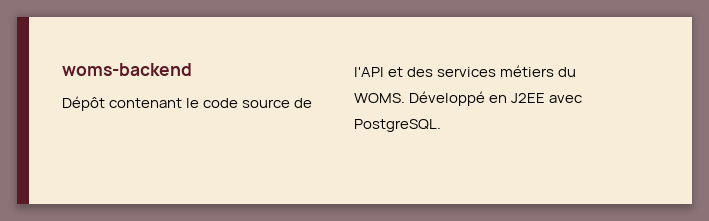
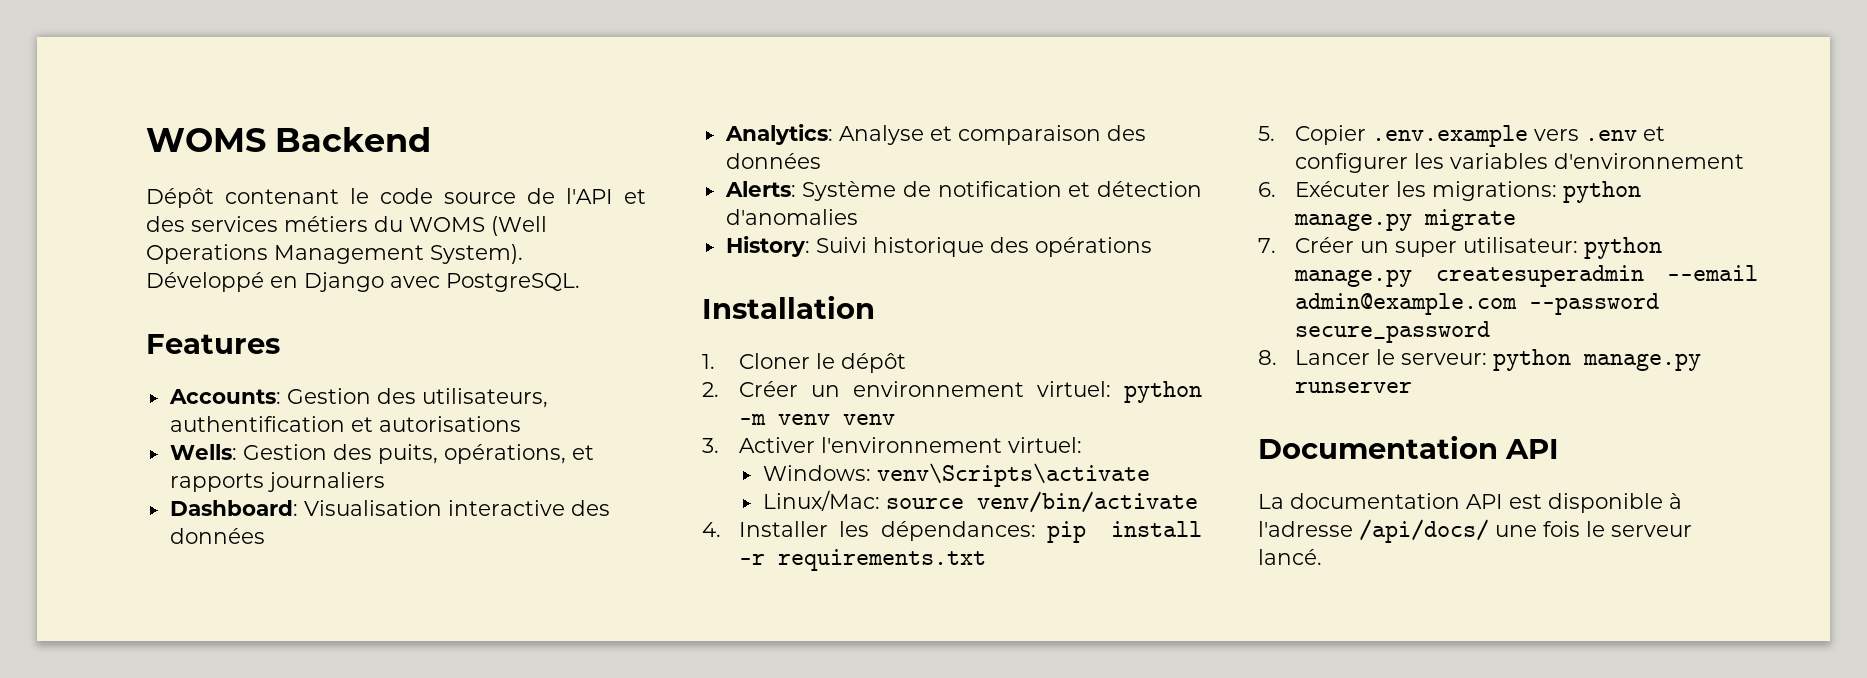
[62,63,192,76] woms-backend -> [146,127,432,152] WOMS Backend
[354,93,405,103] WOMS. -> [409,216,547,236] [146,244,523,264] WOMS (Well Operations Management System).
[511,93,546,103] J2EE -> [304,272,384,292] Django
(441, 125) none -> [146,334,280,354] [168,388,548,408] [169,416,521,432] [169,444,594,464] [169,472,385,492] [169,500,610,516] [169,528,265,544] [724,124,1146,145] [725,153,821,169] [724,181,1202,201] [725,209,858,225] [725,236,1152,257] [702,295,875,319] [702,353,907,373] [702,381,1202,403] [739,414,896,425] [702,437,1083,453] [762,463,1150,487] [762,490,1198,513] [702,521,1202,543] [739,549,987,571] [1258,125,1666,147] [1295,153,1745,173] [1258,181,1642,203] [1294,209,1517,231] [1258,237,1663,259] [1294,265,1758,287] [1295,293,1660,315] [1295,321,1491,343] [1258,349,1702,371] [1295,382,1413,393] [1258,435,1559,459] [1258,493,1682,513] [1258,519,1692,543] [1258,549,1322,565] // Features // Accounts: Gestion des utilisateurs, authentification et autorisations // Wells: Gestion des puits, opérations, et rapports journaliers // Dashboard: Visualisation interactive des données // Analytics: Analyse et comparaison des données // Alerts: Système de notification et détection d'anomalies // History: Suivi historique des opérations // Installation // 1. Cloner le dépôt // 2. Créer un environnement virtuel: python -m venv venv // 3. Activer l'environnement virtuel: // Windows: venv\Scripts\activate // Linux/Mac: source venv/bin/activate // 4. Installer les dépendances: pip install -r requirements.txt // 5. Copier .env.example vers .env et configurer les variables d'environnement // 6. Exécuter les migrations: python manage.py migrate // 7. Créer un super utilisateur: python manage.py createsuperadmin --email admin@example.com --password secure_password // 8. Lancer le serveur: python manage.py runserver // Documentation API // La documentation API est disponible à l'adresse /api/docs/ une fois le serveur lancé.

